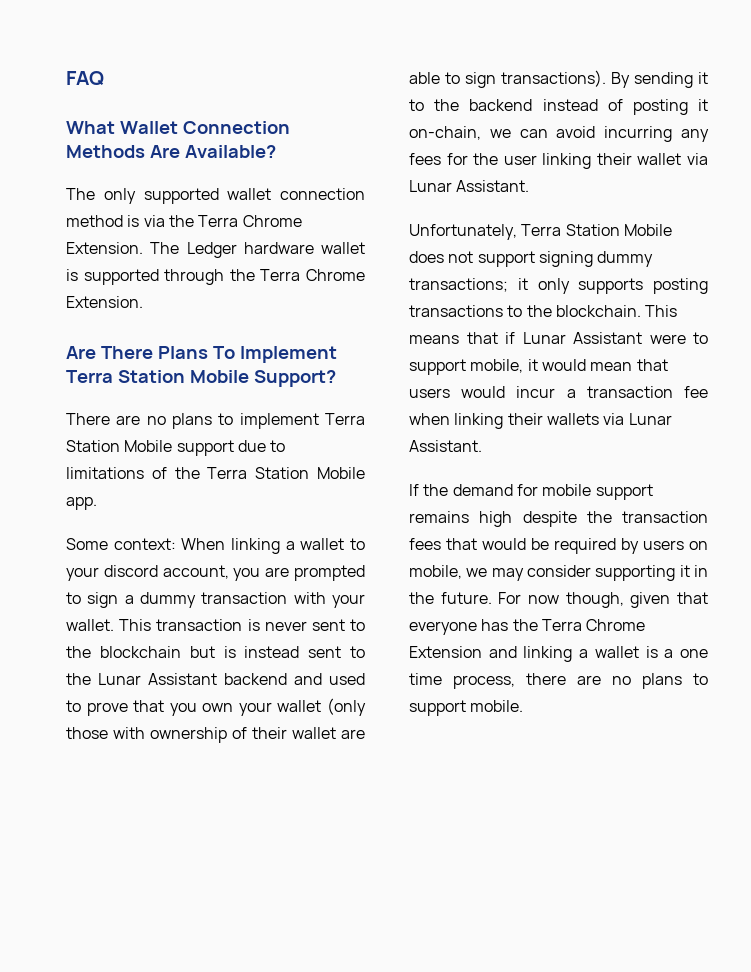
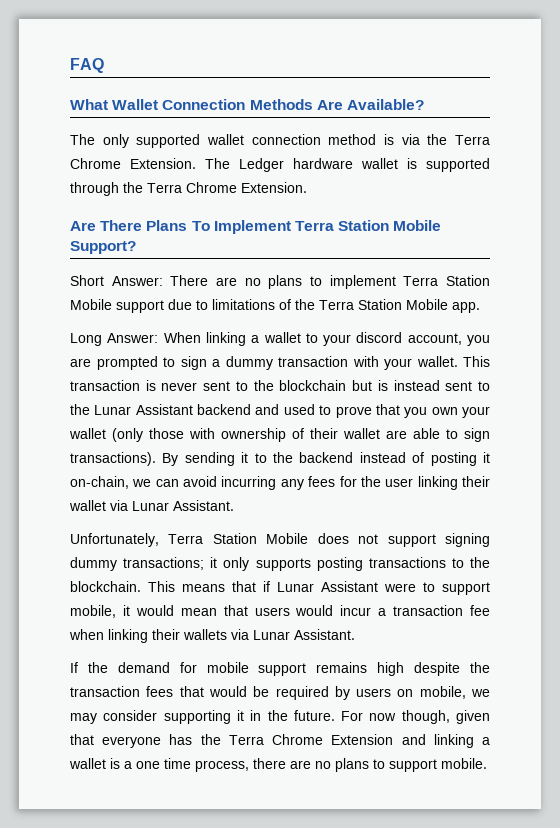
(336, 378) none -> [70,275,163,286] Short Answer:
[66,538,176,550] Some context: -> [70,333,159,346] Long Answer:

